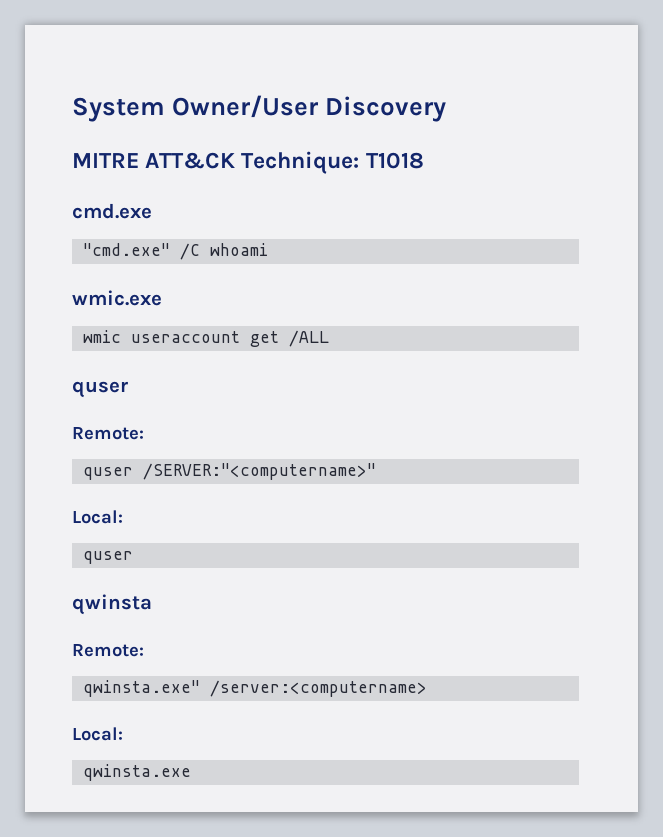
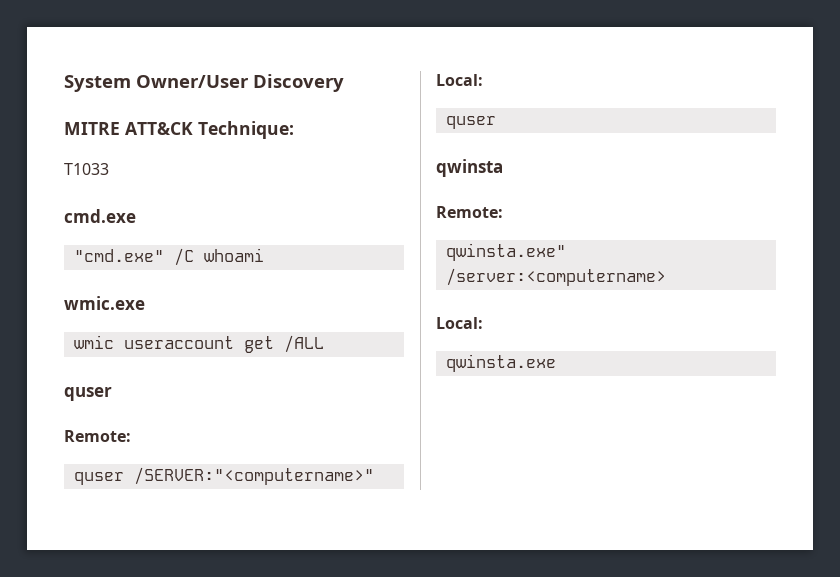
[365,152,424,169] T1018 -> [64,163,109,175] // T1033

